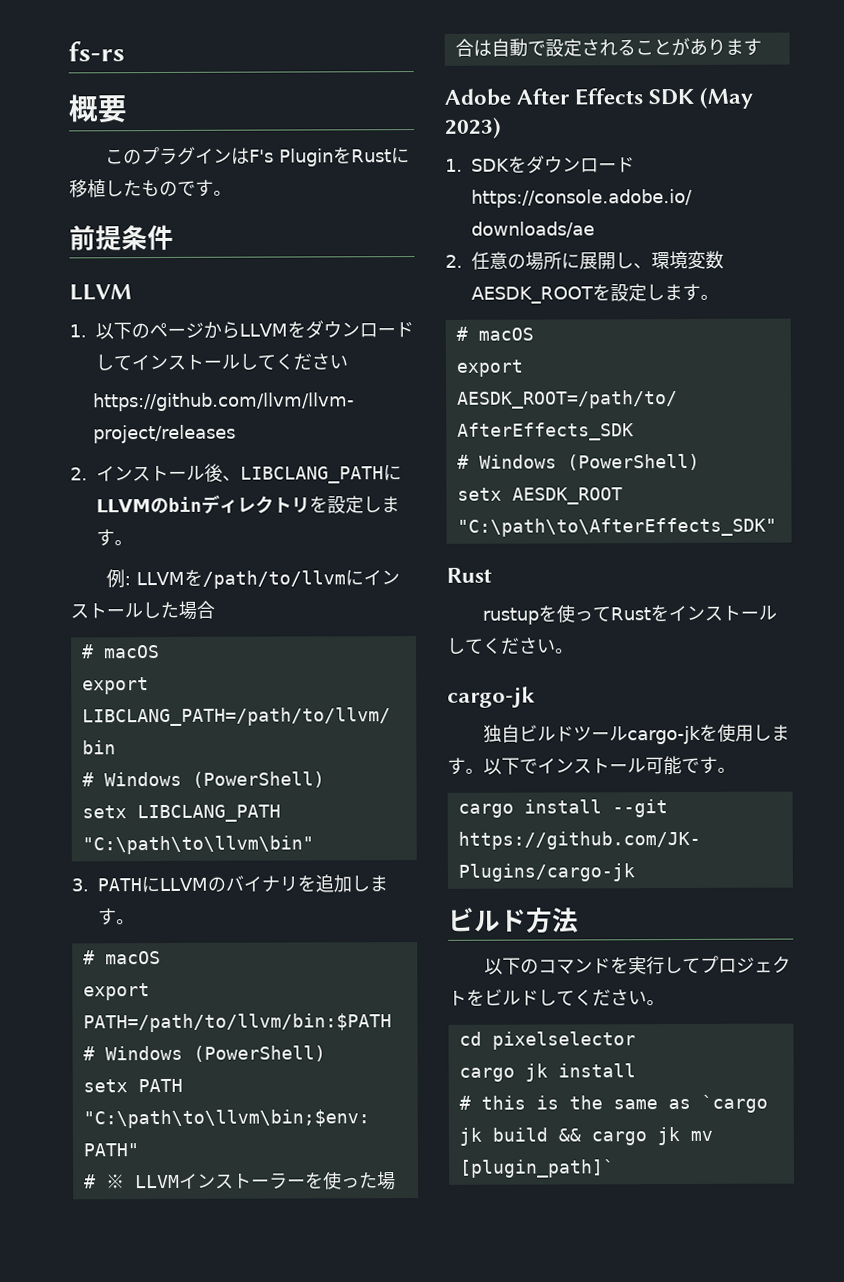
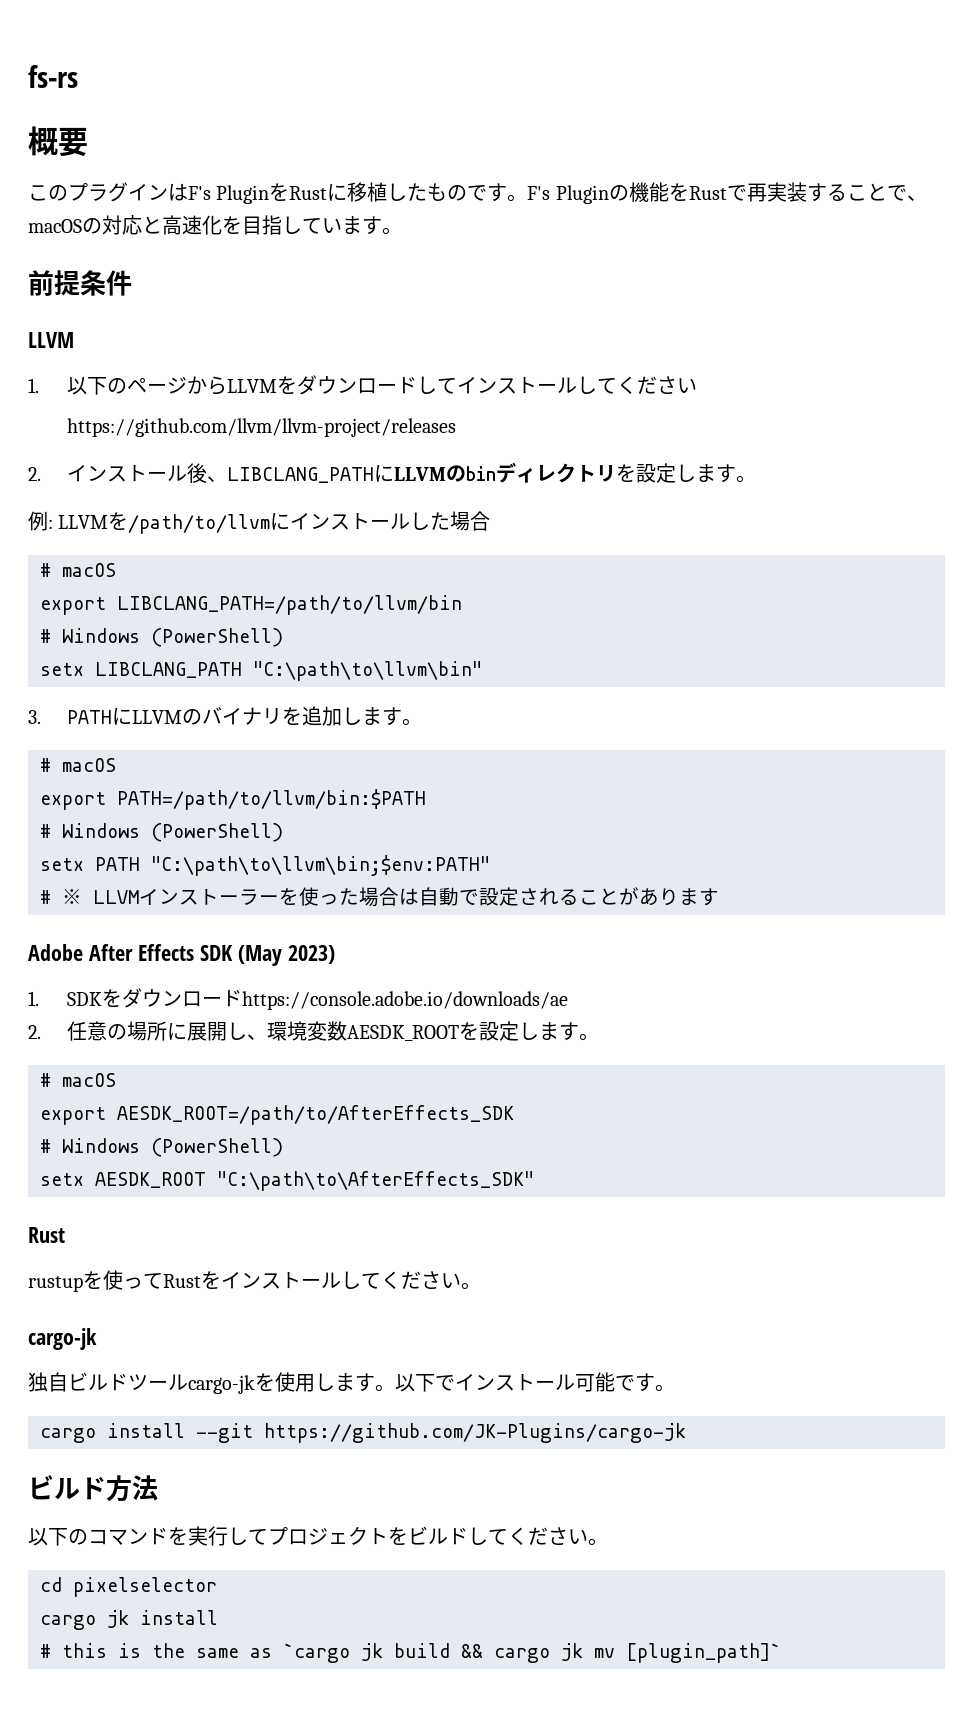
(232, 193) none -> [527,182,927,204] [28,215,402,235] F's Pluginの機能をRustで再実装することで、macOSの対応と高速化を目指しています。

